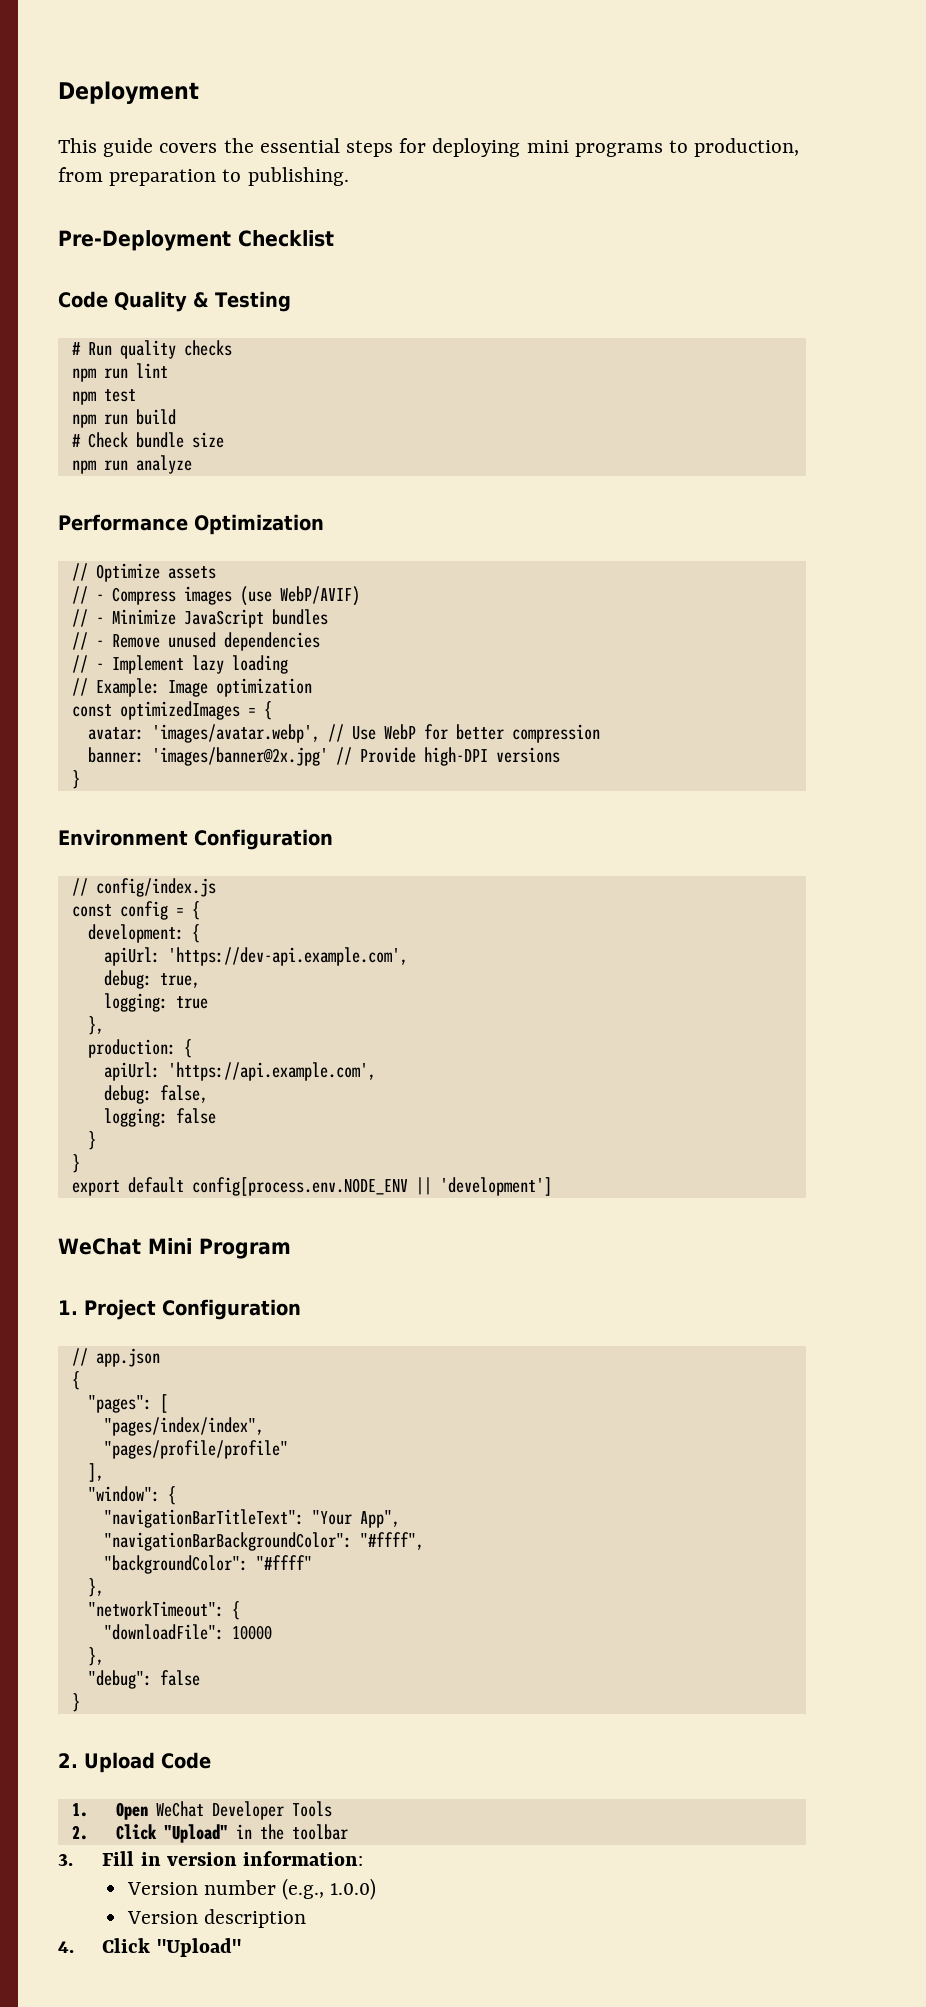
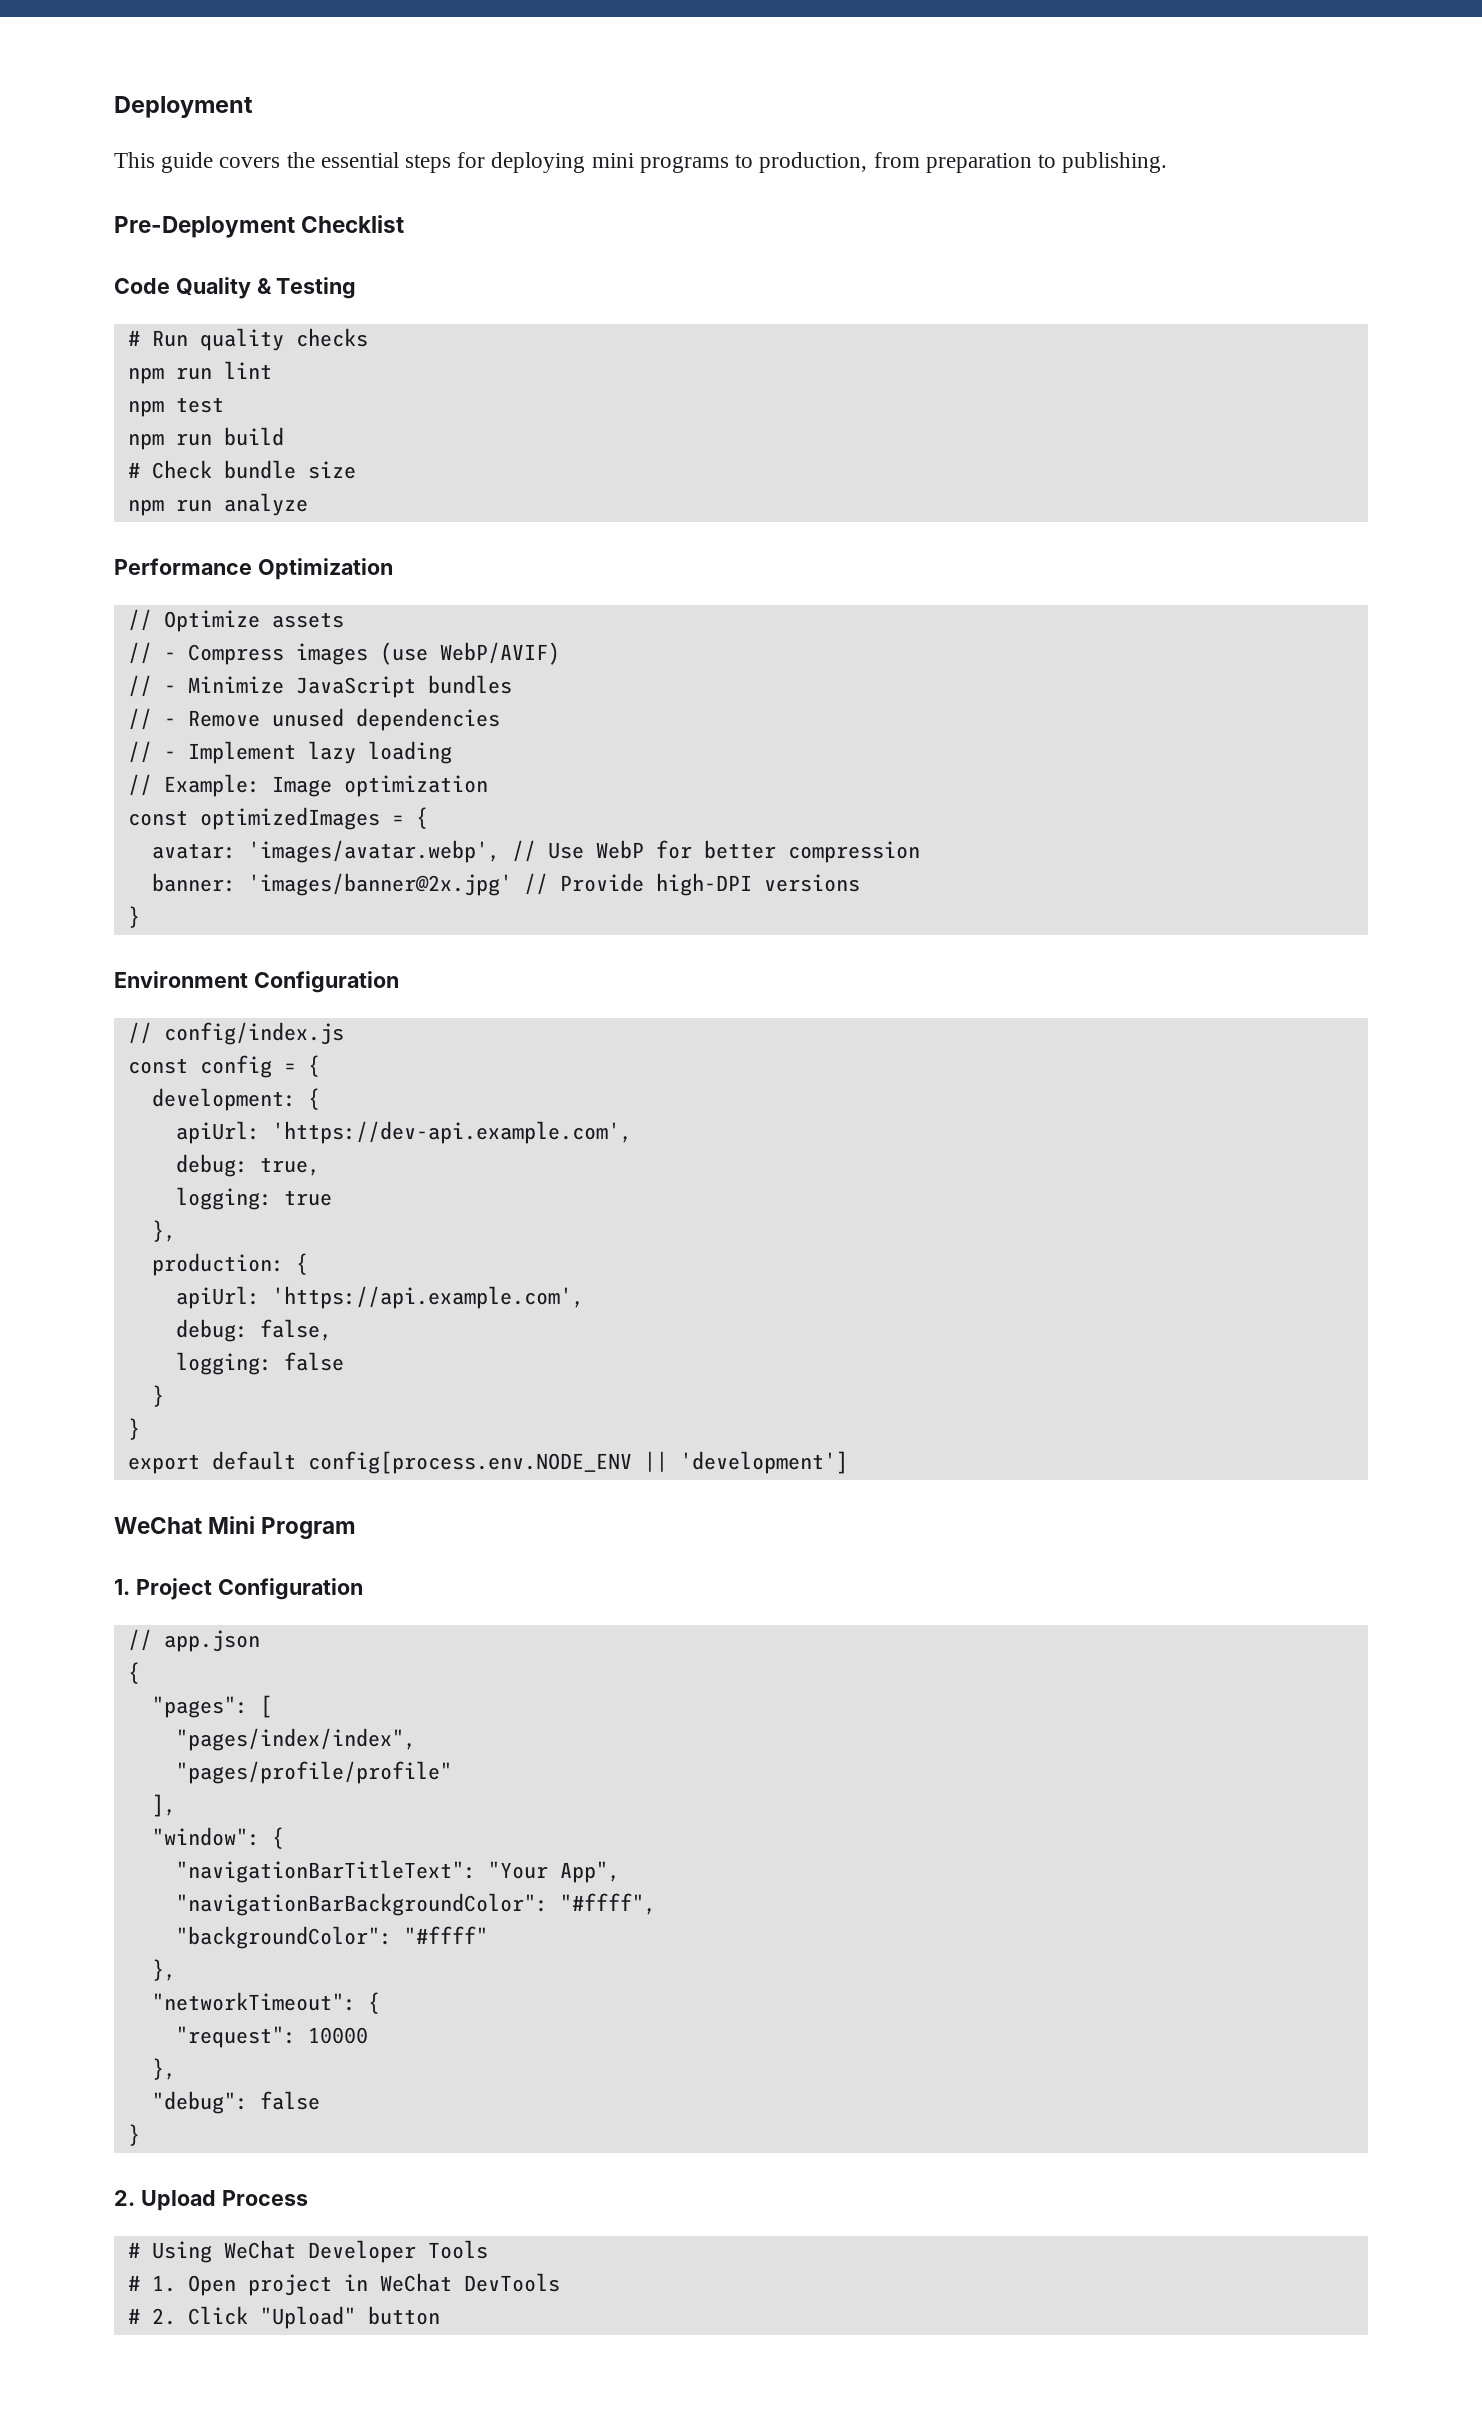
[103,1624,224,1640] "downloadFile": -> [175,2026,296,2048] "request":
[161,1752,211,1769] [71,1802,149,1820] Code // 1. Open -> [221,2190,308,2206] [127,2241,212,2263] Process // # Using
[71,1824,349,1843] [58,1851,363,1866] [126,1878,377,1900] [126,1909,306,1928] [58,1938,241,1957] 2. Click "Upload" in the toolbar // 3. Fill in version information: // Version number (e.g., 1.0.0) // Version description // 4. Click "Upload" -> [127,2273,560,2296] [127,2306,440,2329] # 1. Open project in WeChat DevTools // # 2. Click "Upload" button

